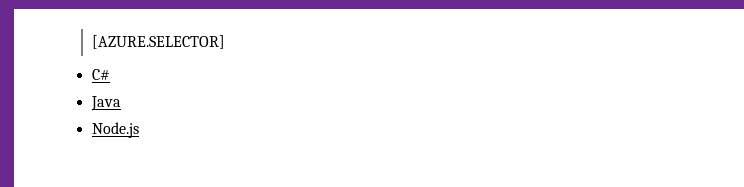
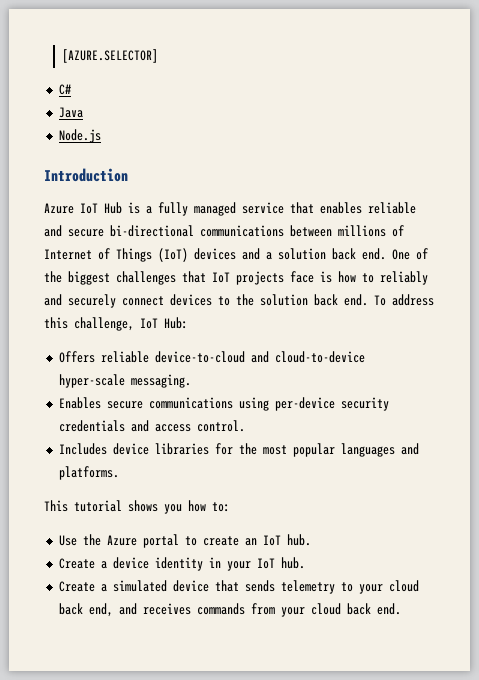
(139, 130) none -> [44,168,128,182] [44,202,416,216] [44,225,404,237] [44,248,428,262] [44,271,428,285] [44,294,434,308] [44,317,188,331] [58,351,365,363] [58,374,191,388] [58,397,389,411] [58,420,245,432] [58,443,419,457] [58,466,119,480] [44,500,230,514] [58,534,311,548] [58,557,305,571] [58,580,419,594] [58,603,401,617] // Introduction // Azure IoT Hub is a fully managed service that enables reliable and secure bi-directional communications between millions of Internet of Things (IoT) devices and a solution back end. One of the biggest challenges that IoT projects face is how to reliably and securely connect devices to the solution back end. To address this challenge, IoT Hub: // Offers reliable device-to-cloud and cloud-to-device hyper-scale messaging. // Enables secure communications using per-device security credentials and access control. // Includes device libraries for the most popular languages and platforms. // This tutorial shows you how to: // Use the Azure portal to create an IoT hub. // Create a device identity in your IoT hub. // Create a simulated device that sends telemetry to your cloud back end, and receives commands from your cloud back end.

